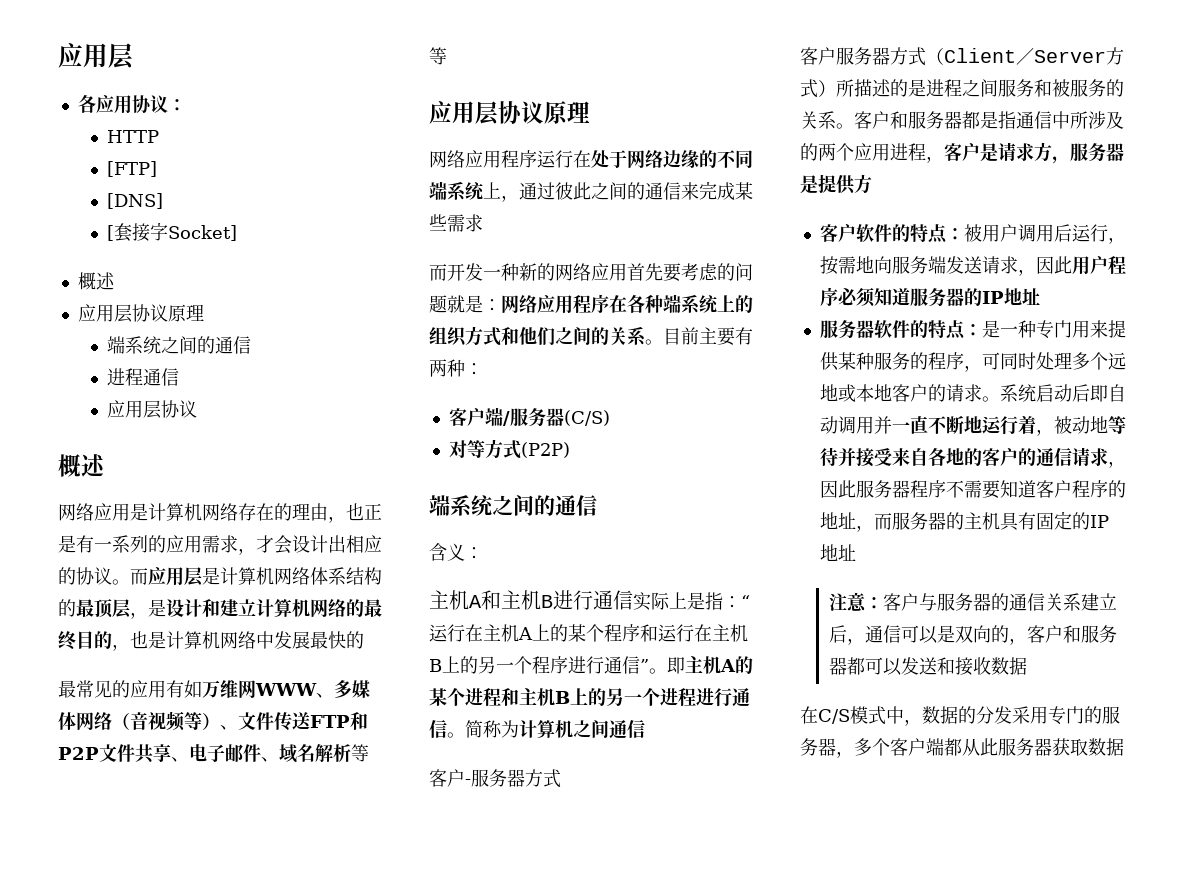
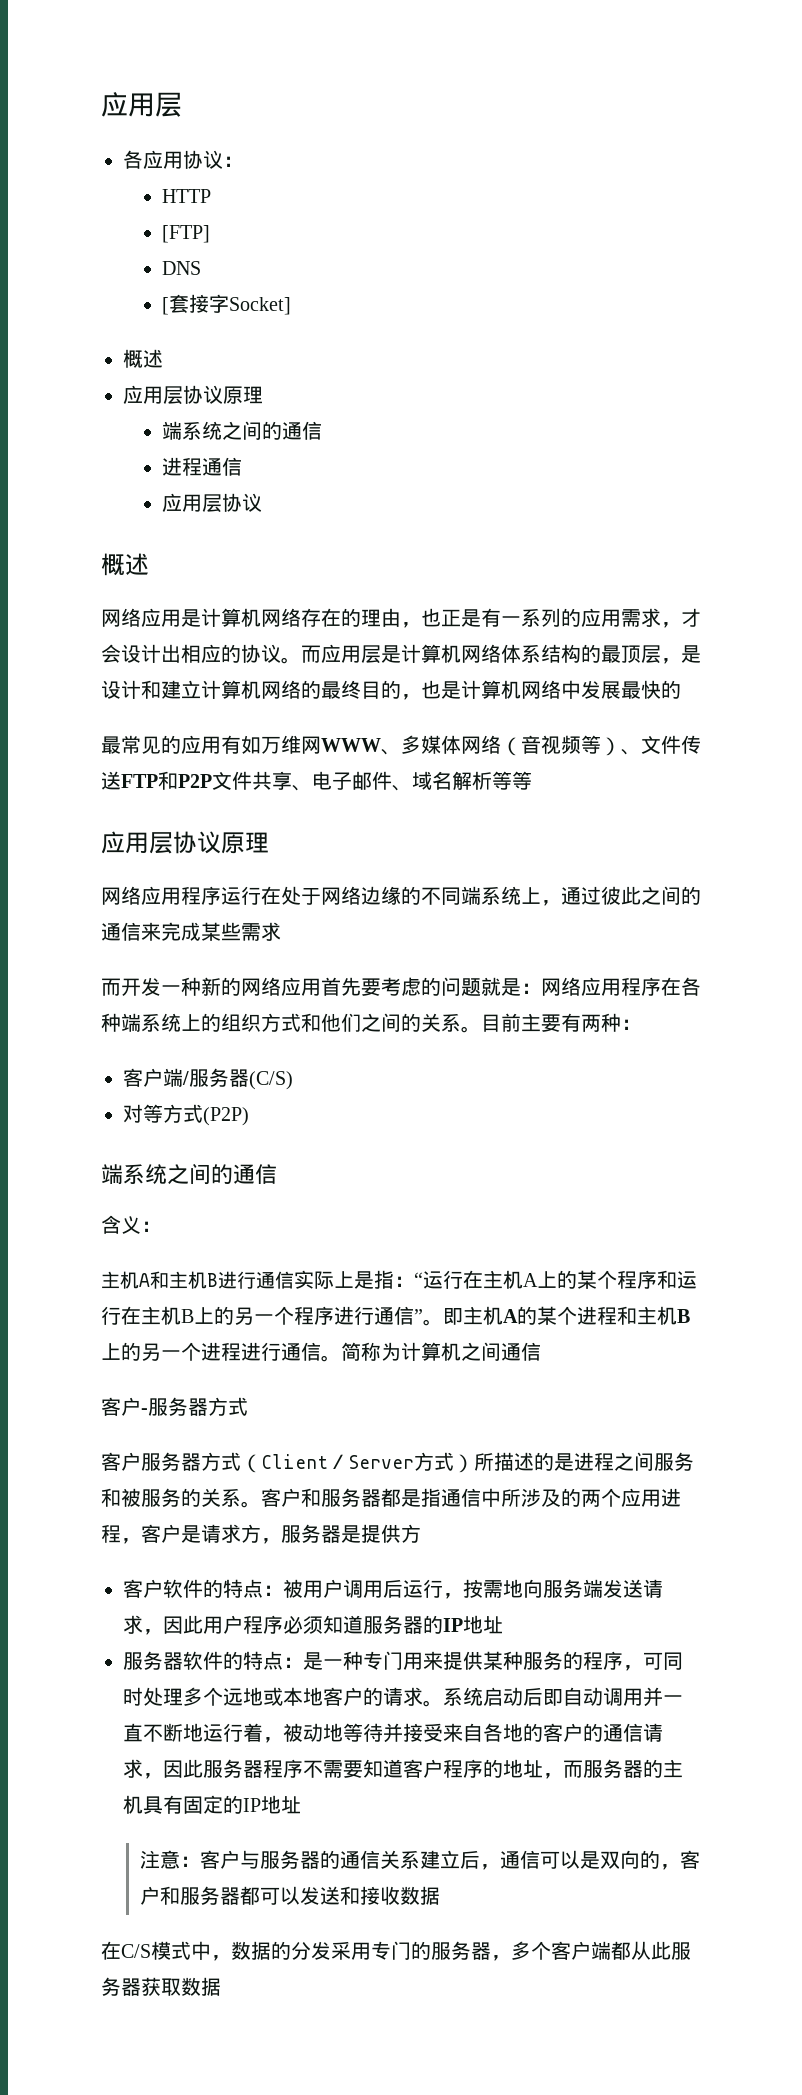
[106,193,163,209] [DNS] -> [161,261,201,275] DNS

